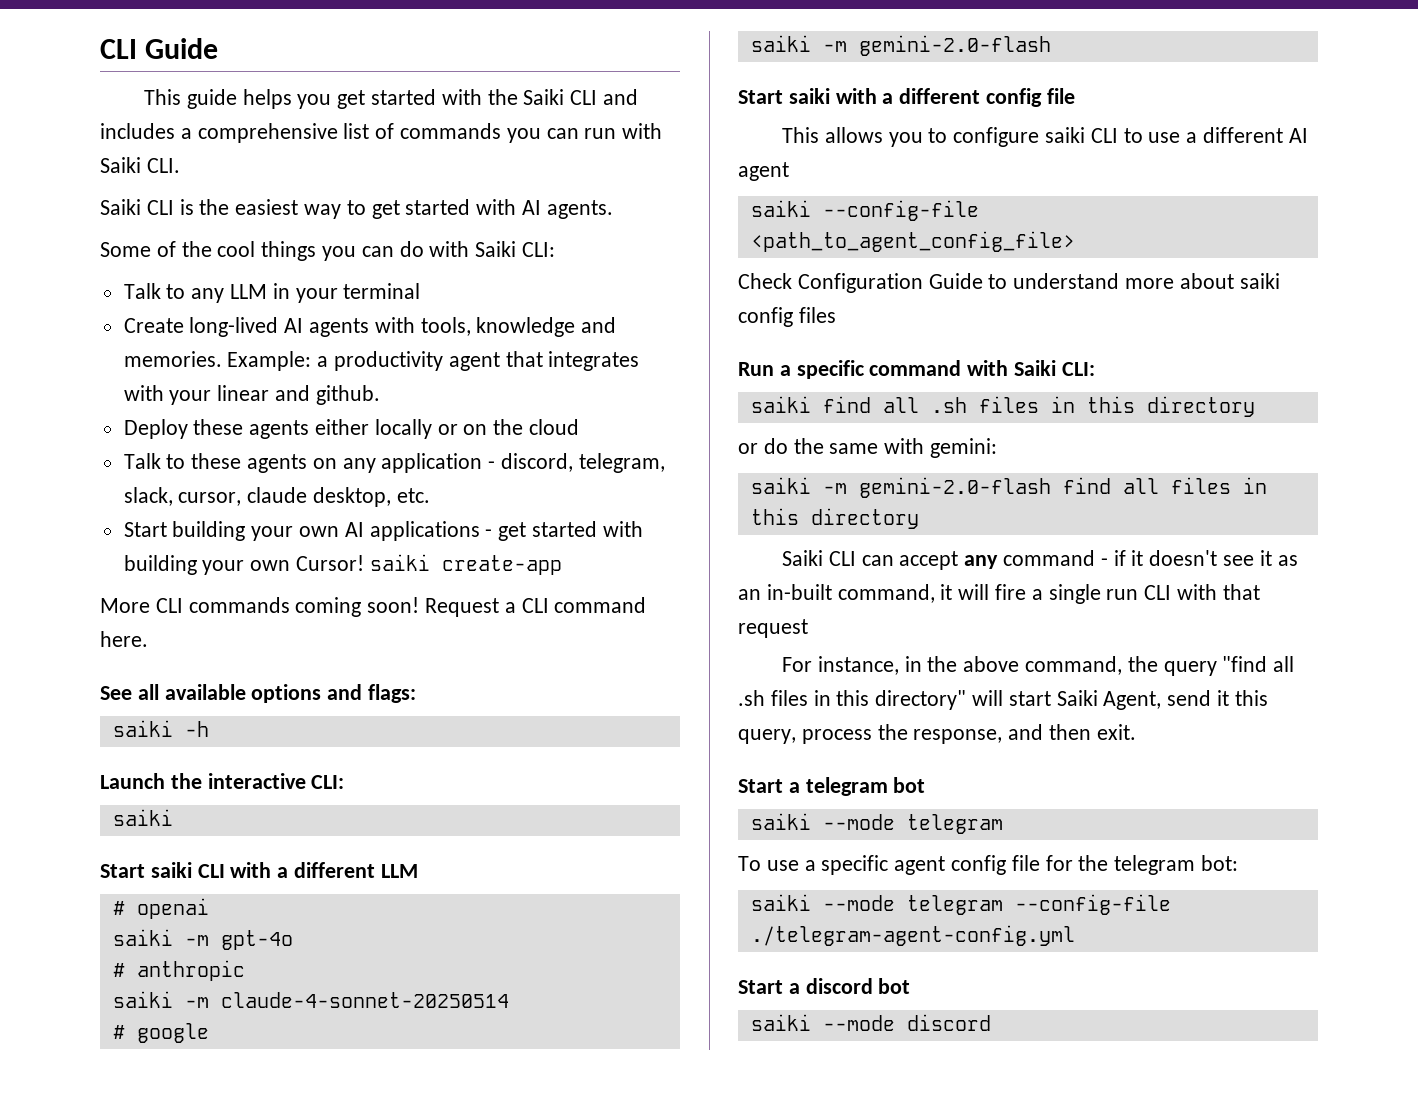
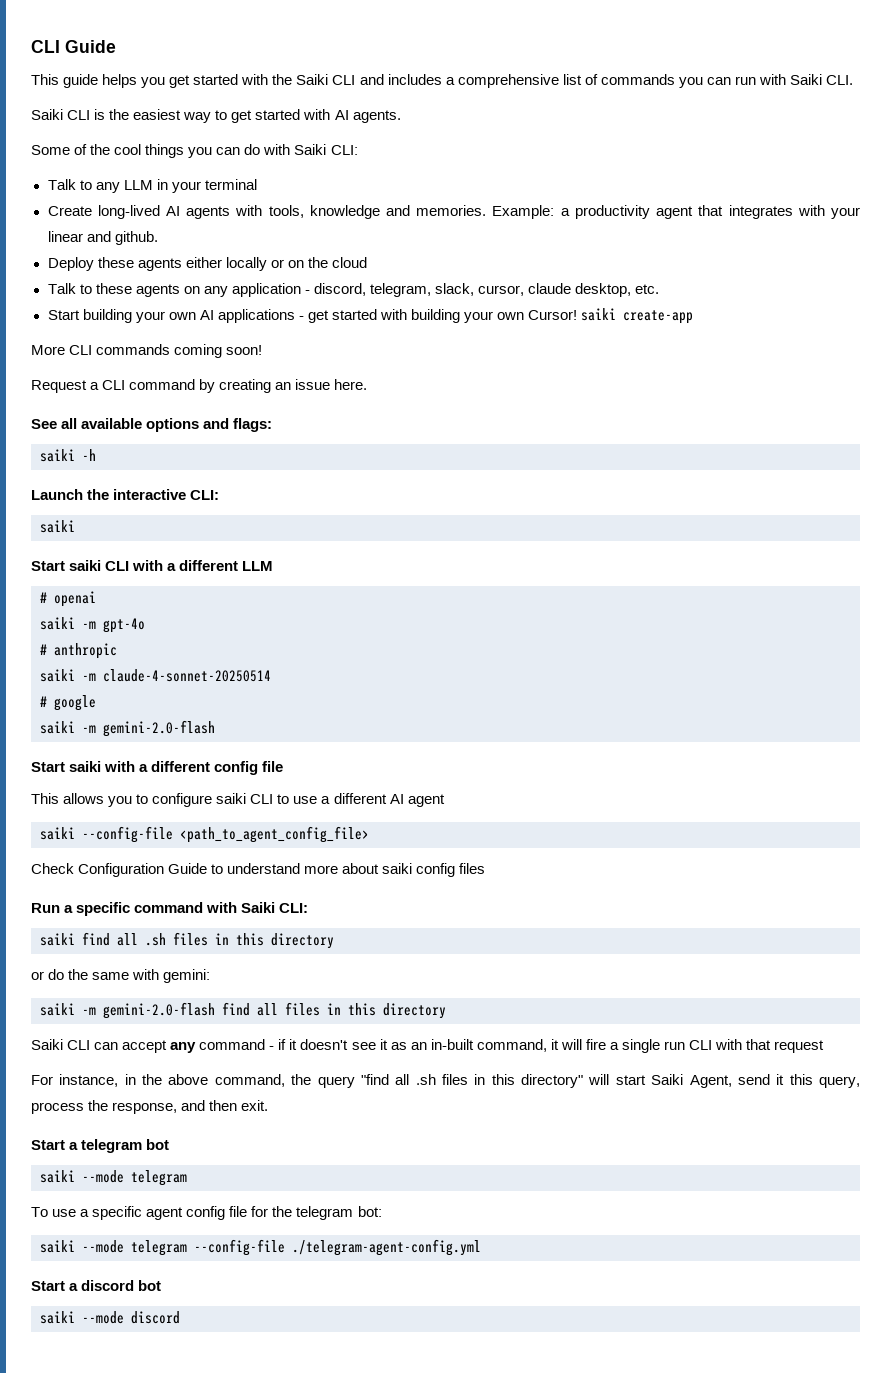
(420, 605) none -> (263, 350) //
(647, 605) none -> [199,379,331,393] by creating an issue

